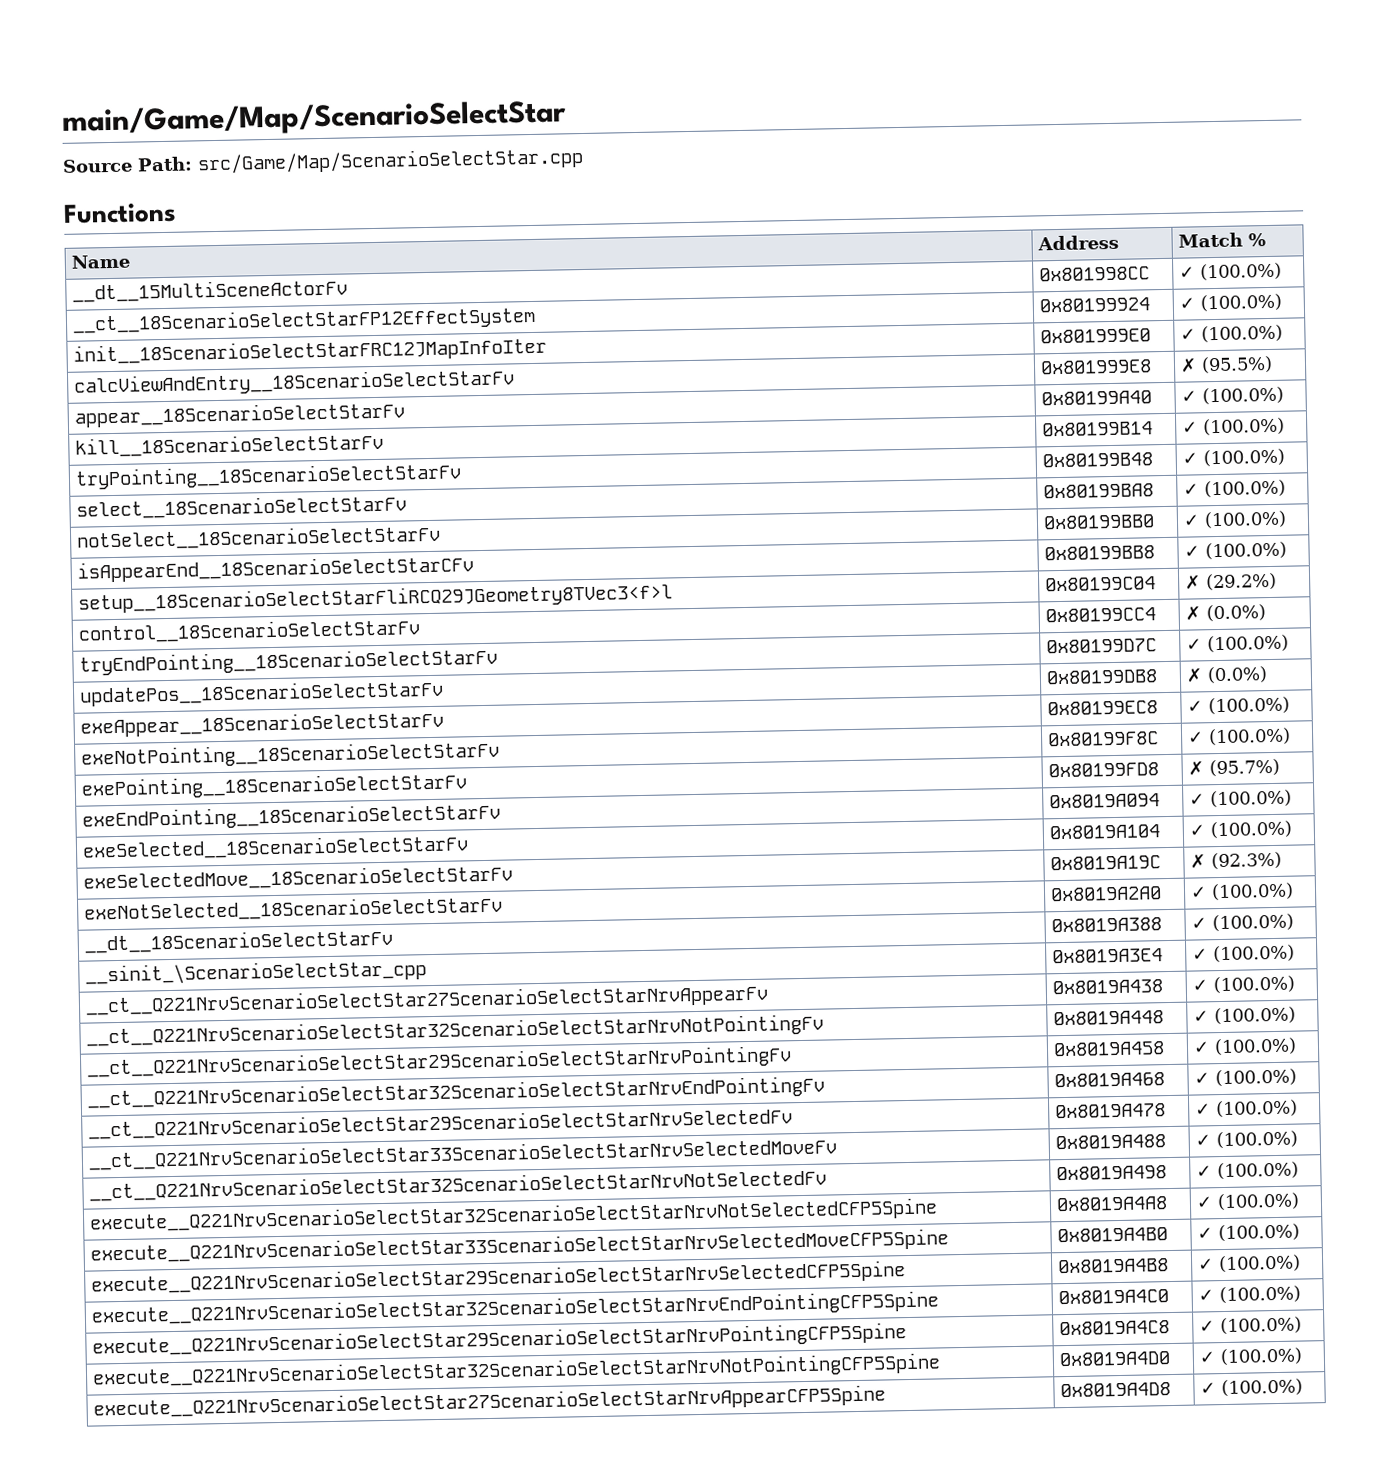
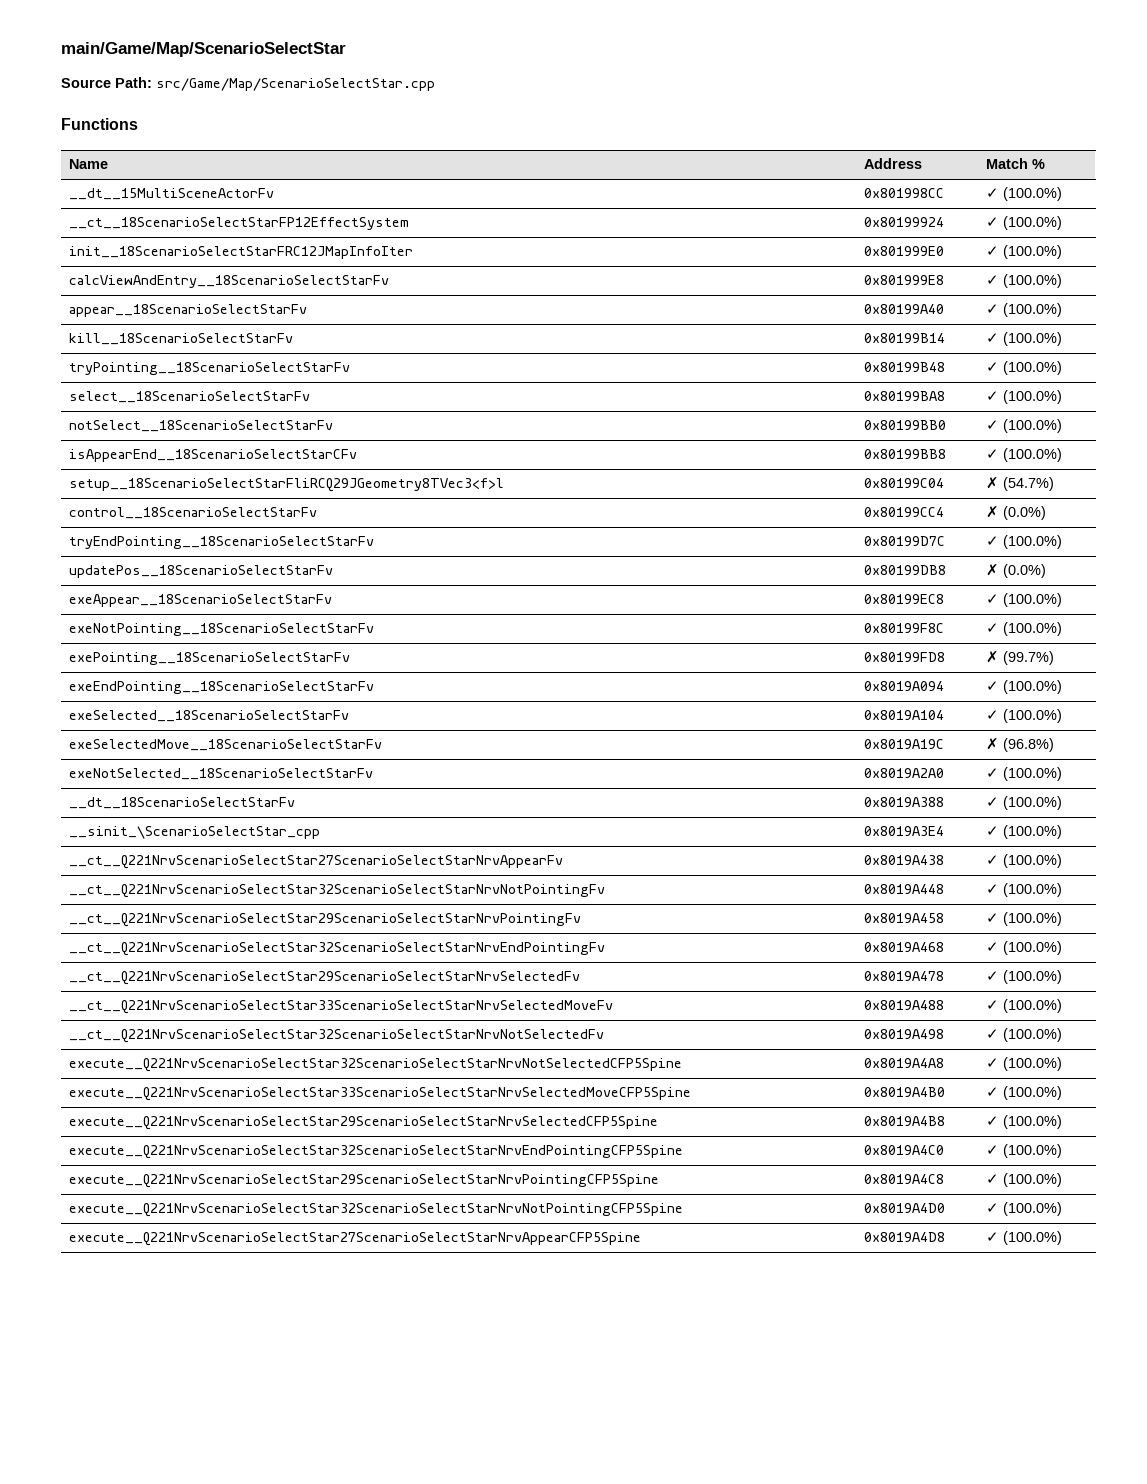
[1180,355,1274,374] ✗ (95.5%) -> [985,274,1062,288] ✓ (100.0%)
[1205,572,1278,591] (29.2%) -> [1002,477,1054,491] (54.7%)
[1209,758,1281,777] (95.7%) -> [1002,651,1054,665] (99.7%)
[1211,851,1283,870] (92.3%) -> [1002,738,1054,752] (96.8%)

